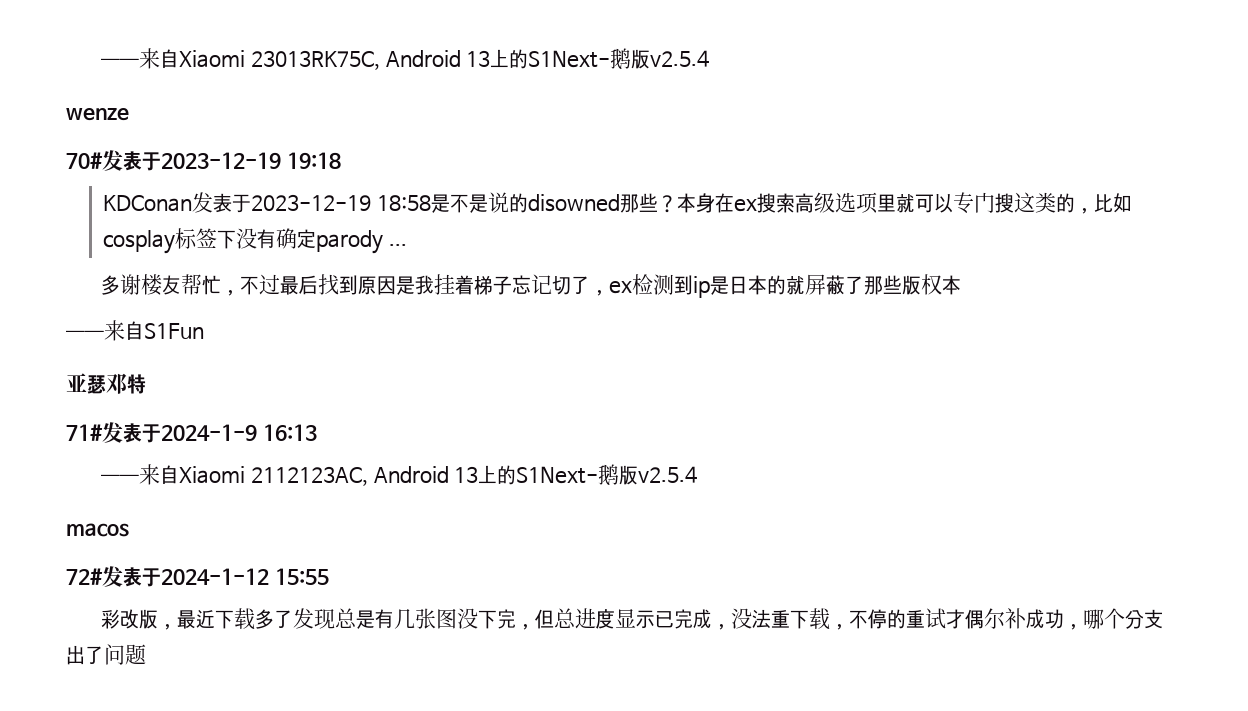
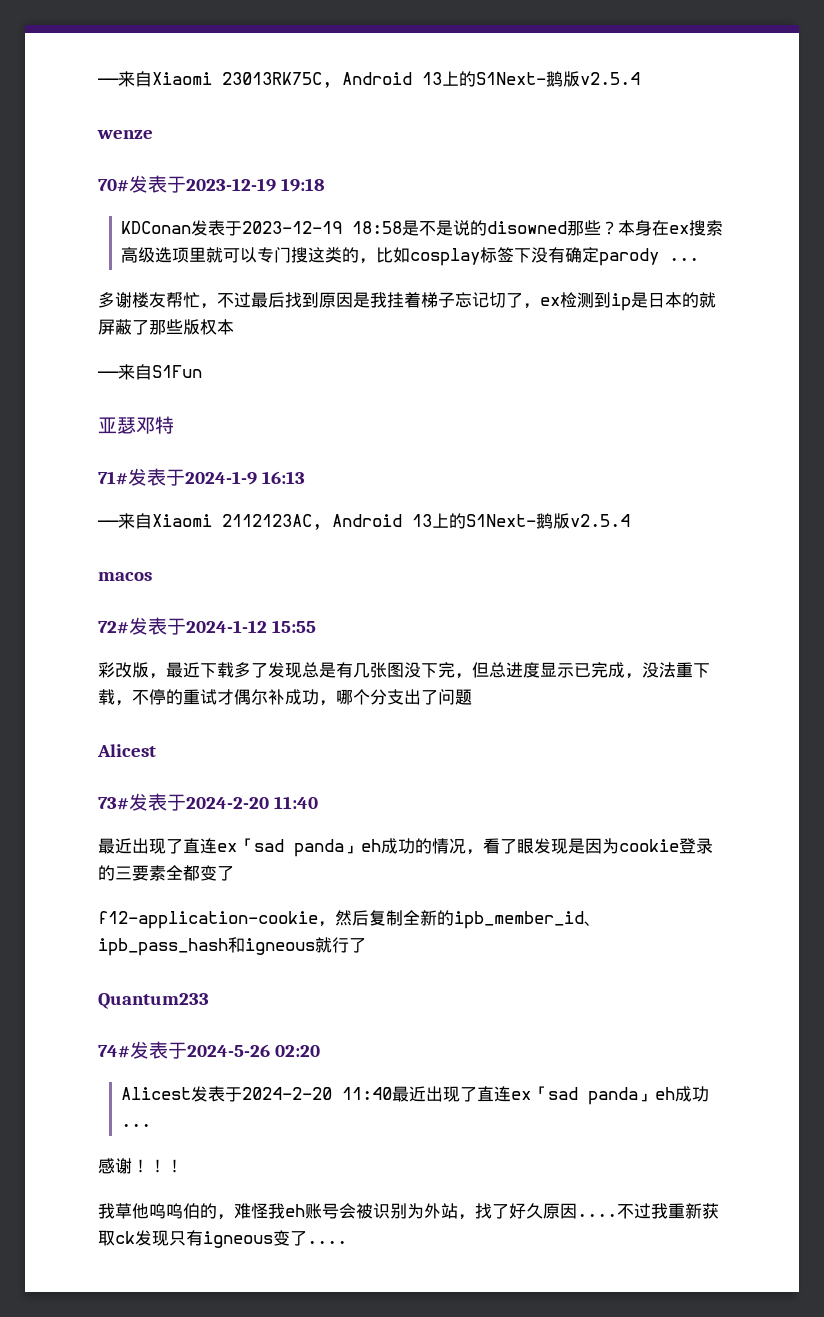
(146, 654) none -> [97,744,156,757] [98,793,319,811] [98,838,713,857] [98,865,234,881] [98,910,601,929] [98,937,366,956] [98,993,209,1009] [98,1041,321,1059] [121,1086,710,1105] [121,1123,152,1127] [98,1158,183,1174] [98,1203,719,1220] [98,1230,347,1248] // Alicest // 73#发表于2024-2-20 11:40 // 最近出现了直连ex「sad panda」eh成功的情况，看了眼发现是因为cookie登录的三要素全都变了 // f12-application-cookie，然后复制全新的ipb_member_id、ipb_pass_hash和igneous就行了 // Quantum233 // 74#发表于2024-5-26 02:20 // Alicest发表于2024-2-20 11:40最近出现了直连ex「sad panda」eh成功... // 感谢！！！ // 我草他呜呜伯的，难怪我eh账号会被识别为外站，找了好久原因....不过我重新获取ck发现只有igneous变了....

